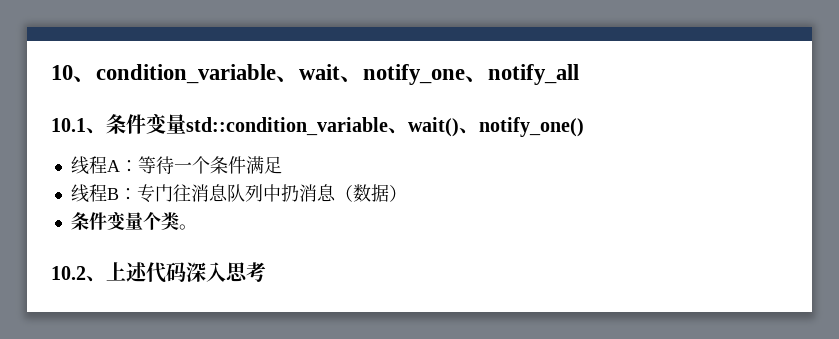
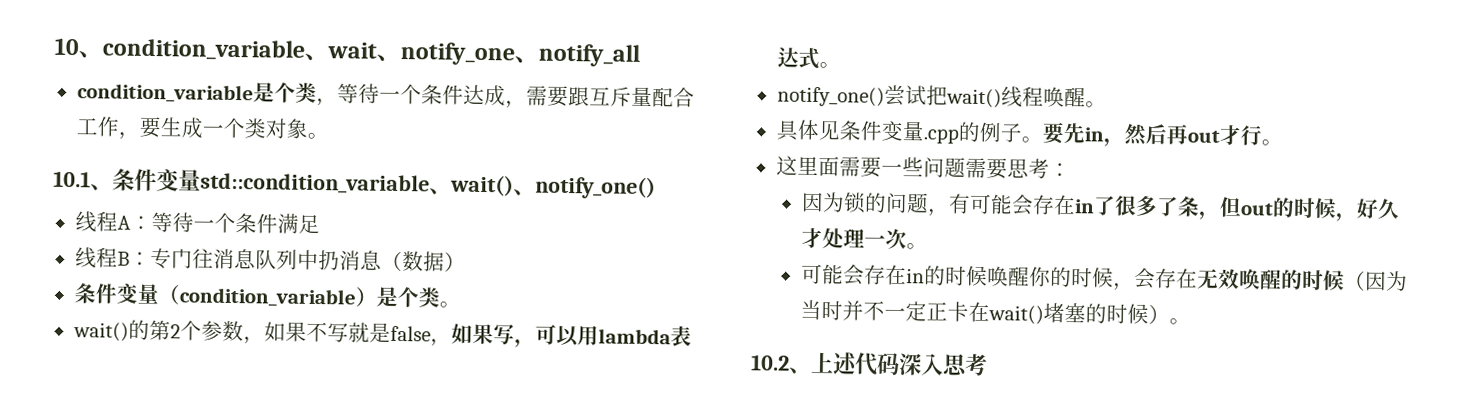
(579, 74) none -> [76,82,695,109] [75,116,329,140] // condition_variable是个类，等待一个条件达成，需要跟互斥量配合工作，要生成一个类对象。
(143, 221) none -> [157,284,399,308] （condition_variable）是
(197, 227) none -> [72,319,692,348] [776,47,841,70] [776,84,1107,109] [775,119,1283,147] [775,155,1071,180] [800,192,1400,222] [800,227,928,250] [800,263,1408,292] [799,299,1191,325] // wait()的第2个参数，如果不写就是false，如果写，可以用lambda表达式。 // notify_one()尝试把wait()线程唤醒。 // 具体见条件变量.cpp的例子。要先in，然后再out才行。 // 这里面需要一些问题需要思考： // 因为锁的问题，有可能会存在in了很多了条，但out的时候，好久才处理一次。 // 可能会存在in的时候唤醒你的时候，会存在无效唤醒的时候（因为当时并不一定正卡在wait()堵塞的时候）。

